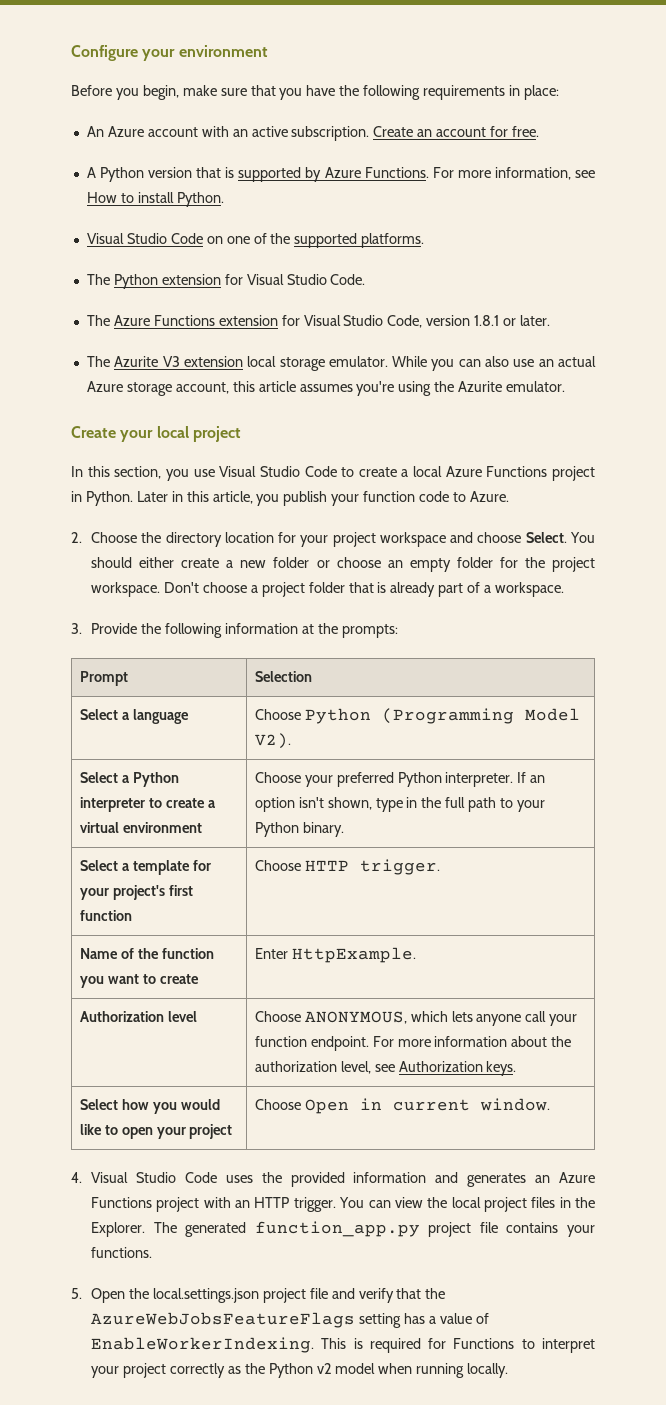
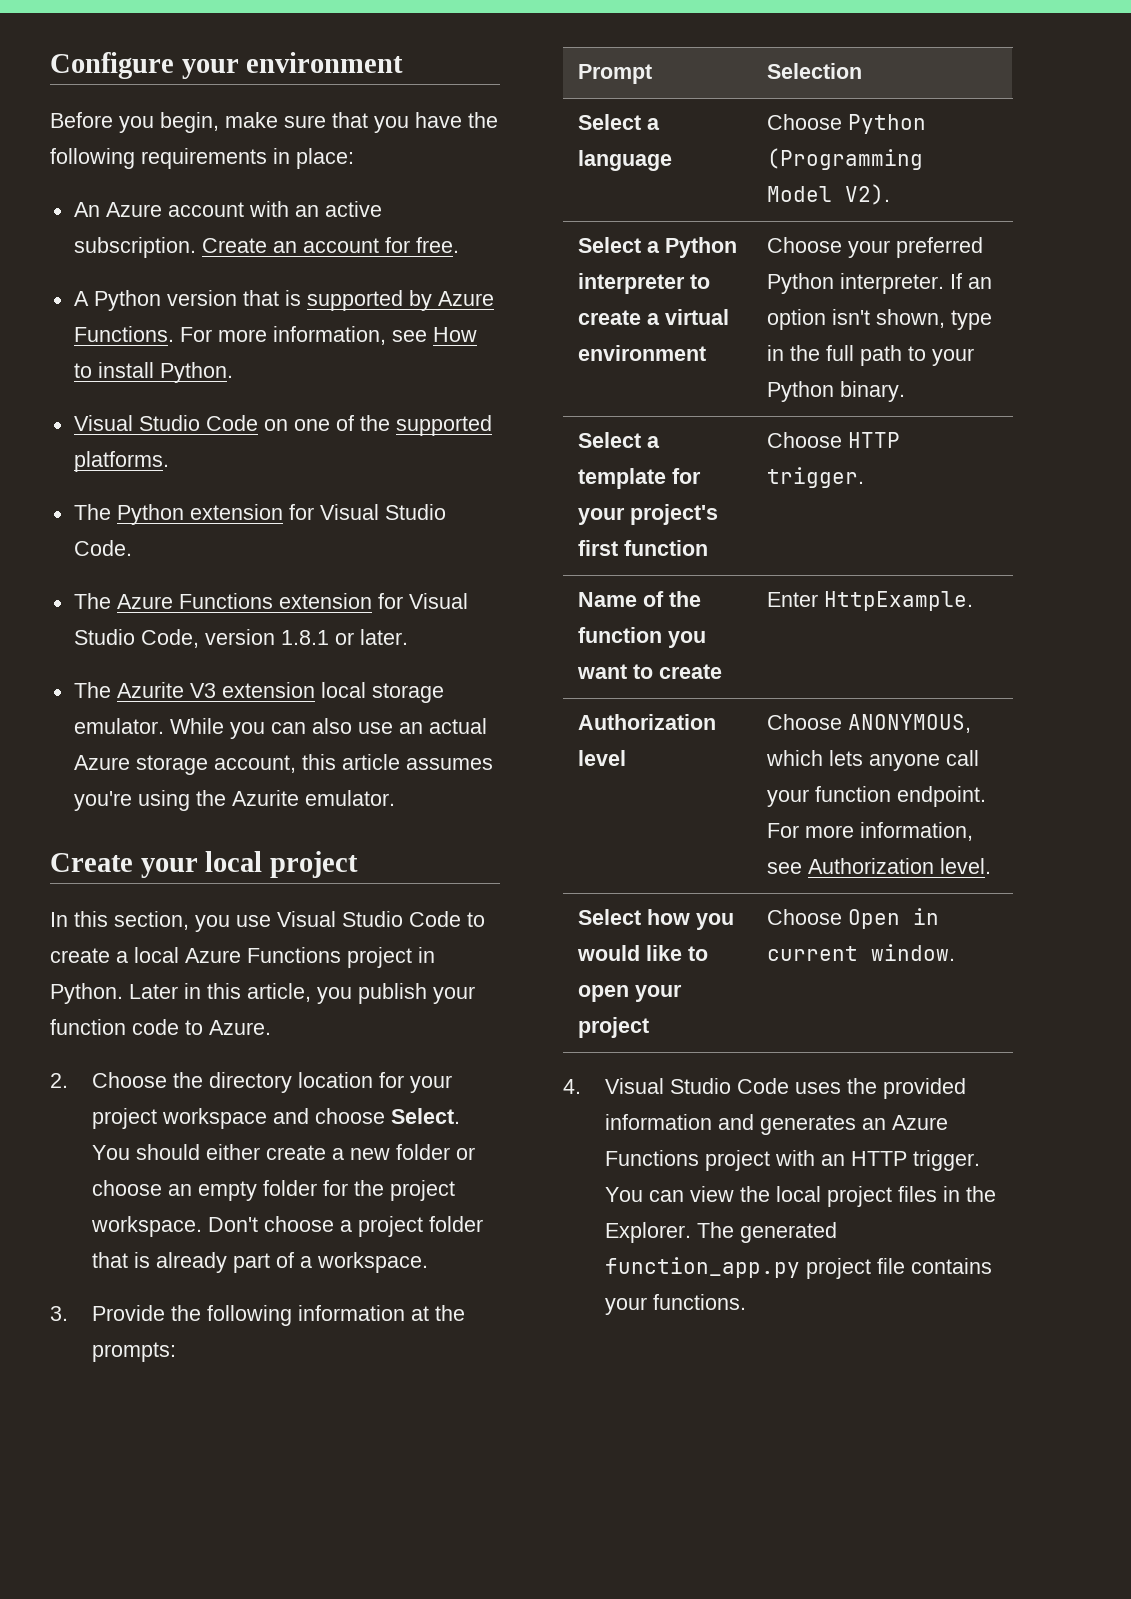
[434,1036,572,1047] [254,1061,371,1074] information about the authorization level, -> [859,822,973,841] information,
[486,1061,517,1076] keys. -> [939,858,991,874] level.
[71,1288,446,1303] [91,1312,489,1328] [91,1337,596,1353] [91,1363,509,1378] // 5. Open the local.settings.json project file and verify that the AzureWebJobsFeatureFlags setting has a value of EnableWorkerIndexing. This is required for Functions to interpret your project correctly as the Python v2 model when running locally. -> (746, 1302) none

